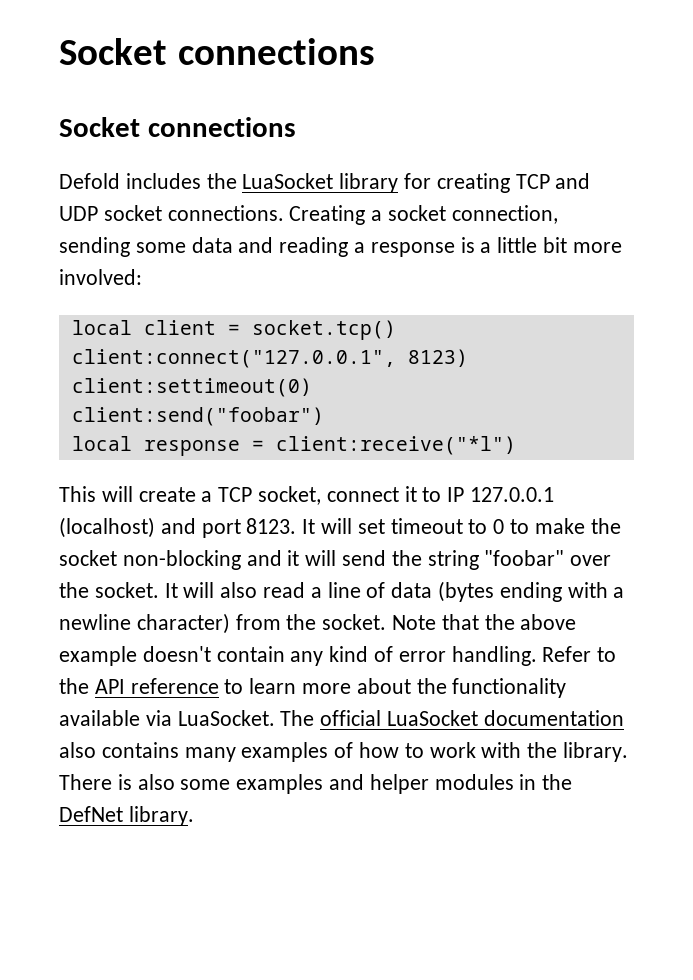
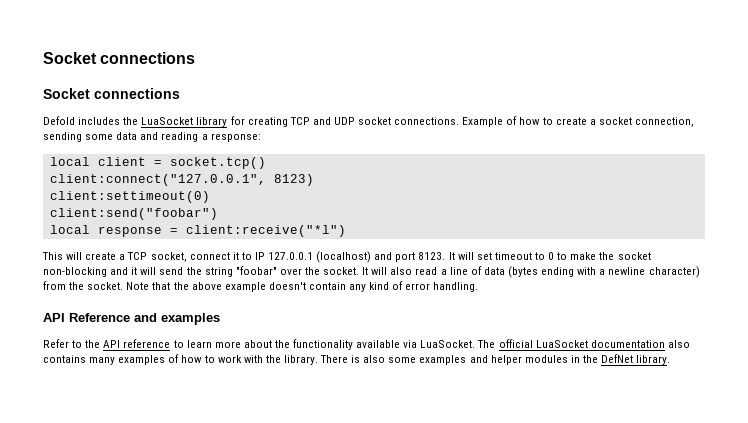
[289,205,366,225] Creating -> [462,116,587,127] Example of how to create
[370,237,622,257] [59,269,142,285] response is a little bit more involved: -> [210,133,261,142] response:
(537, 656) none -> [43,313,220,325] // API Reference and examples //

